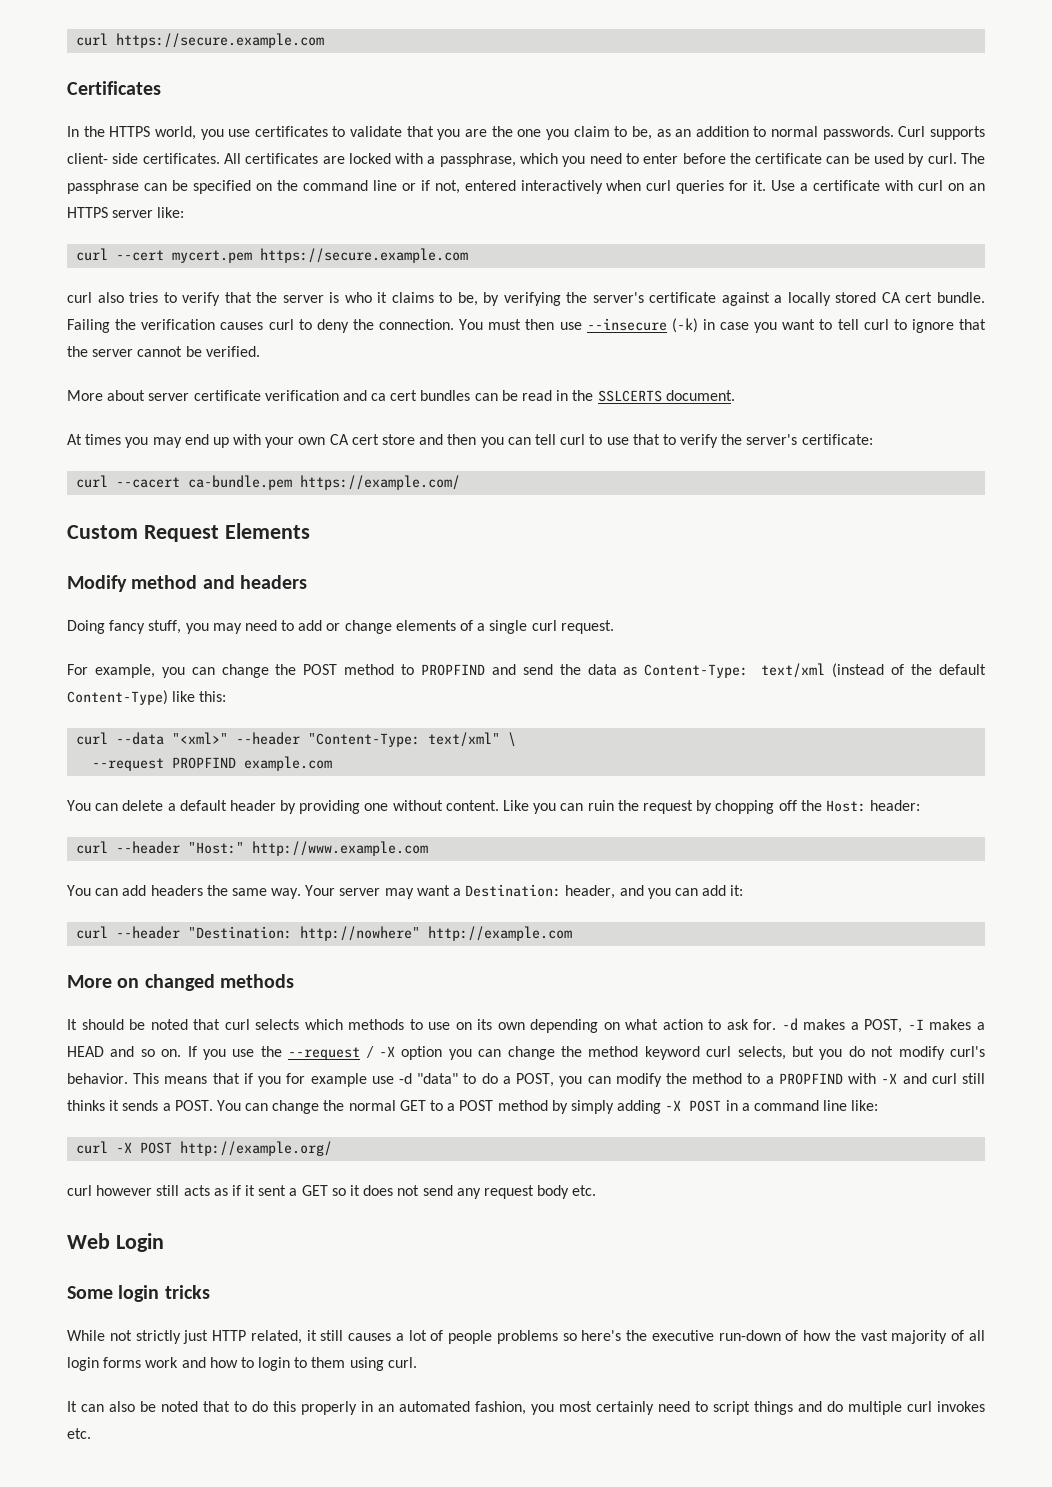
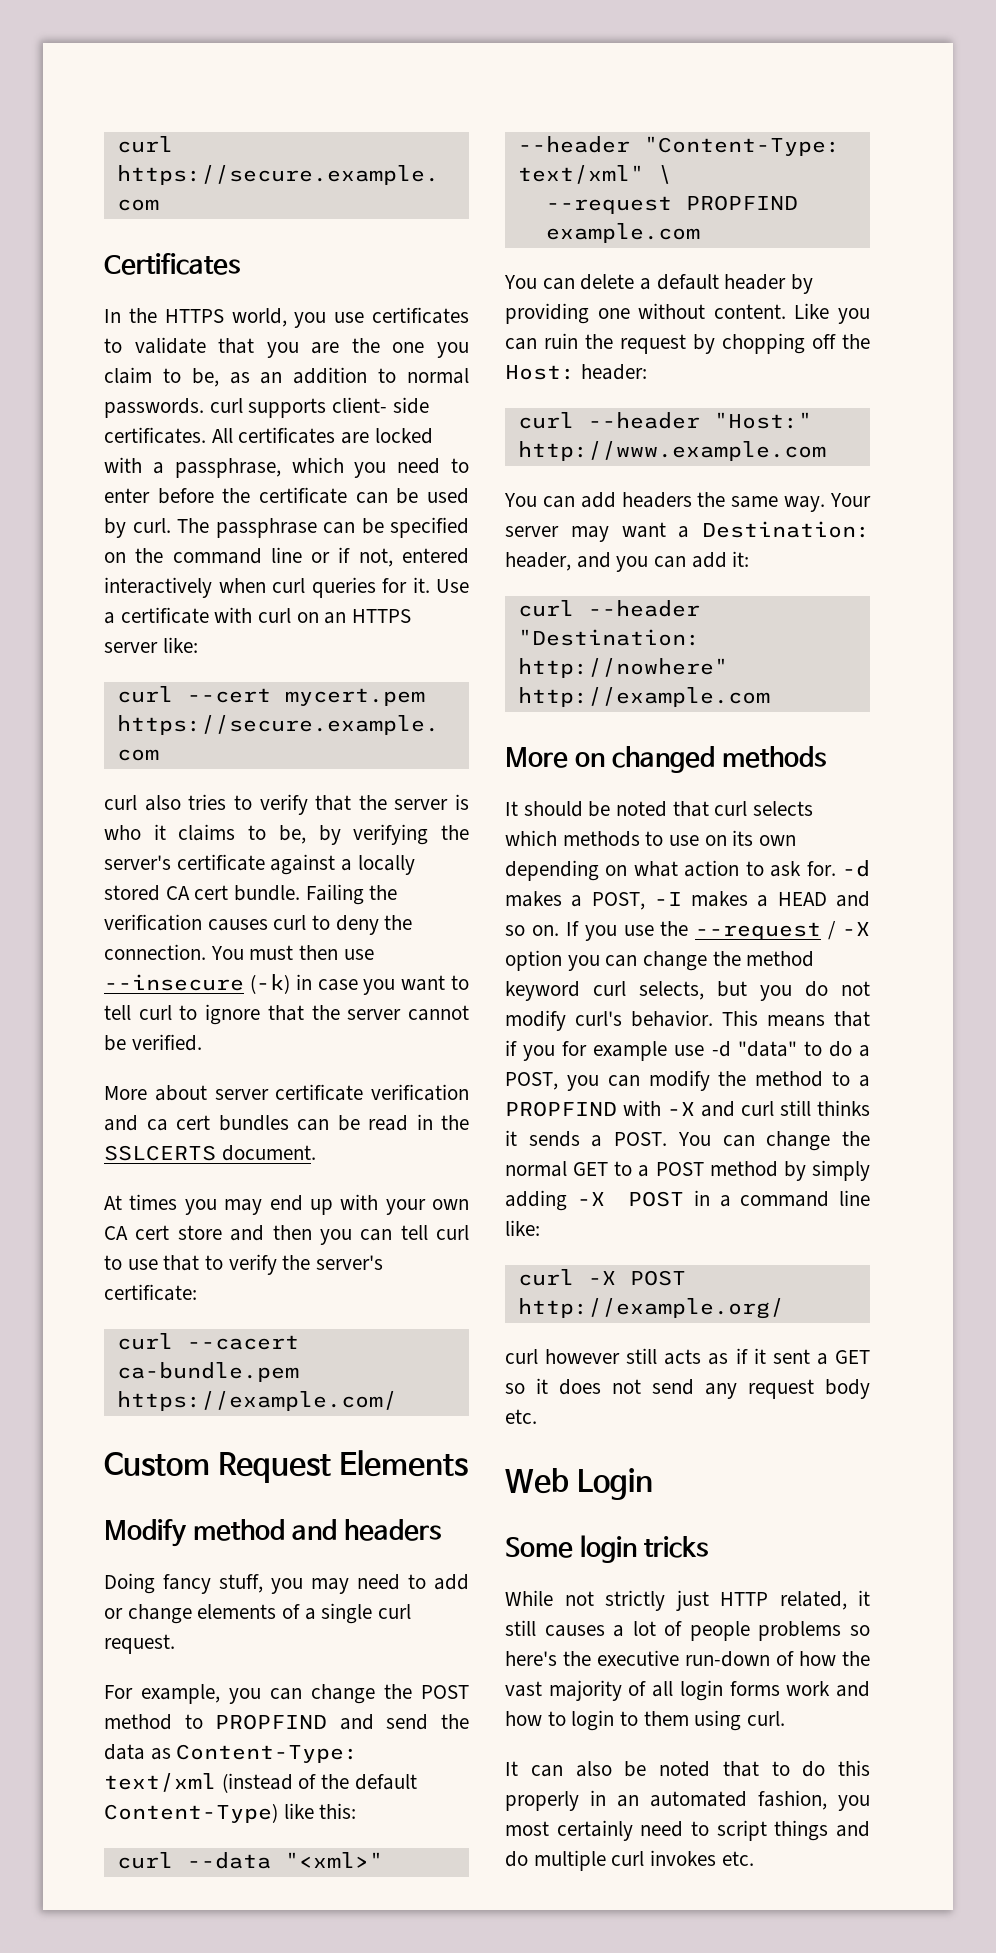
[898,126,926,137] Curl -> [209,398,243,413] curl

